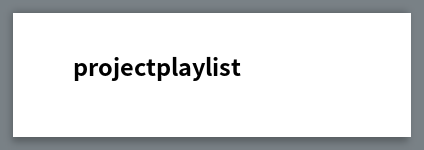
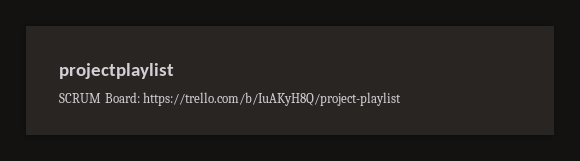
(241, 68) none -> [59,92,402,106] // SCRUM Board: https://trello.com/b/IuAKyH8Q/project-playlist

